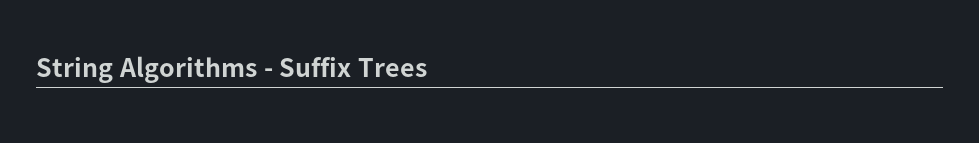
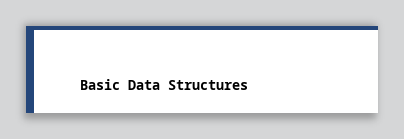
[36,56,427,83] String Algorithms - Suffix Trees -> [80,79,248,90] Basic Data Structures

